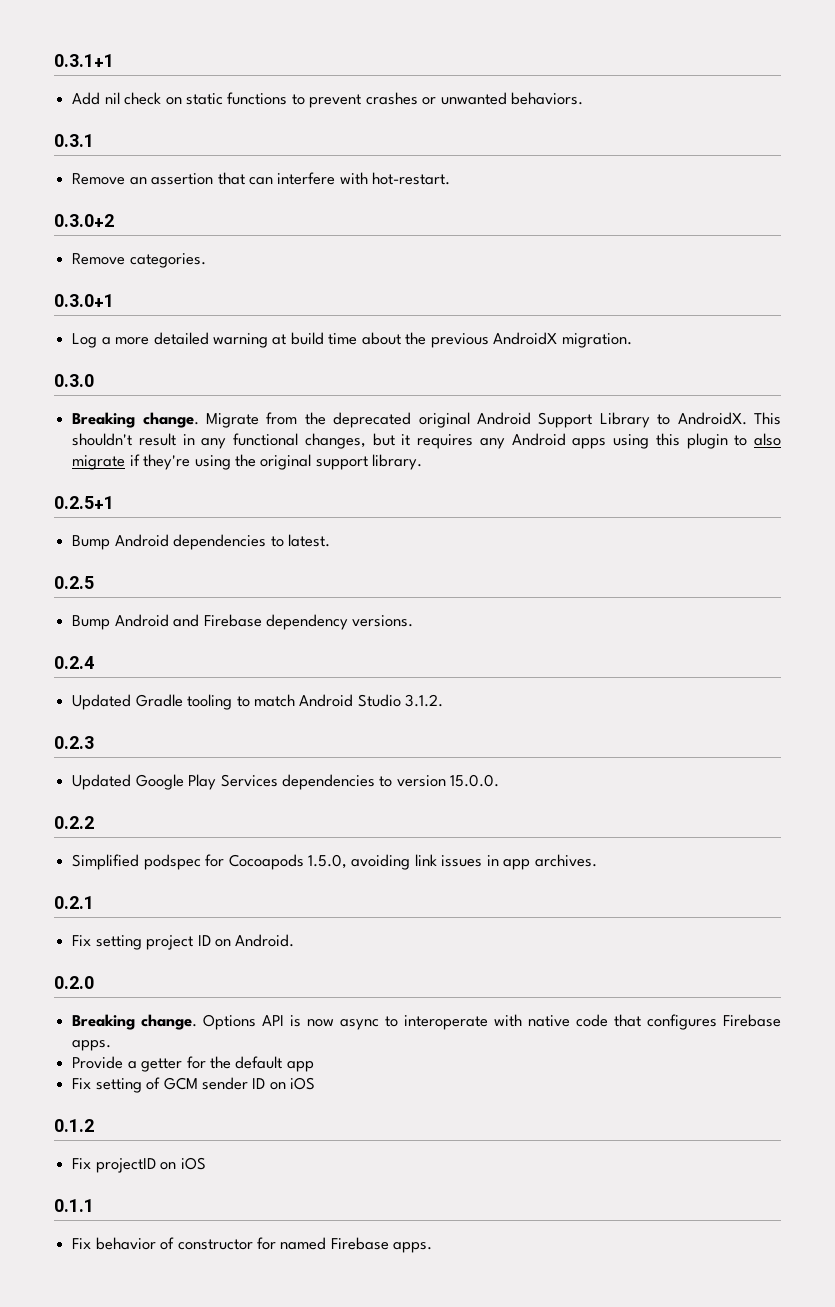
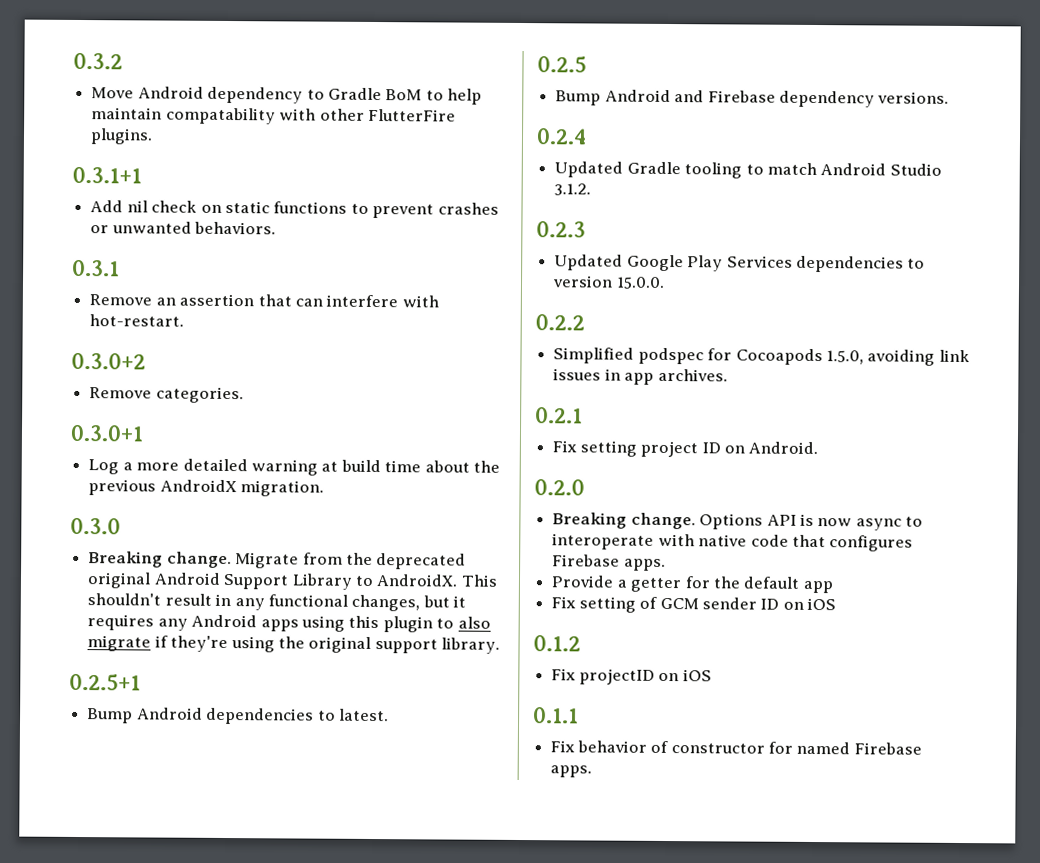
(54, 60) none -> [73,52,123,70] [91,86,483,105] [91,107,456,125] [90,128,154,145] 0.3.2 // Move Android dependency to Gradle BoM to help maintain compatability with other FlutterFire plugins. //

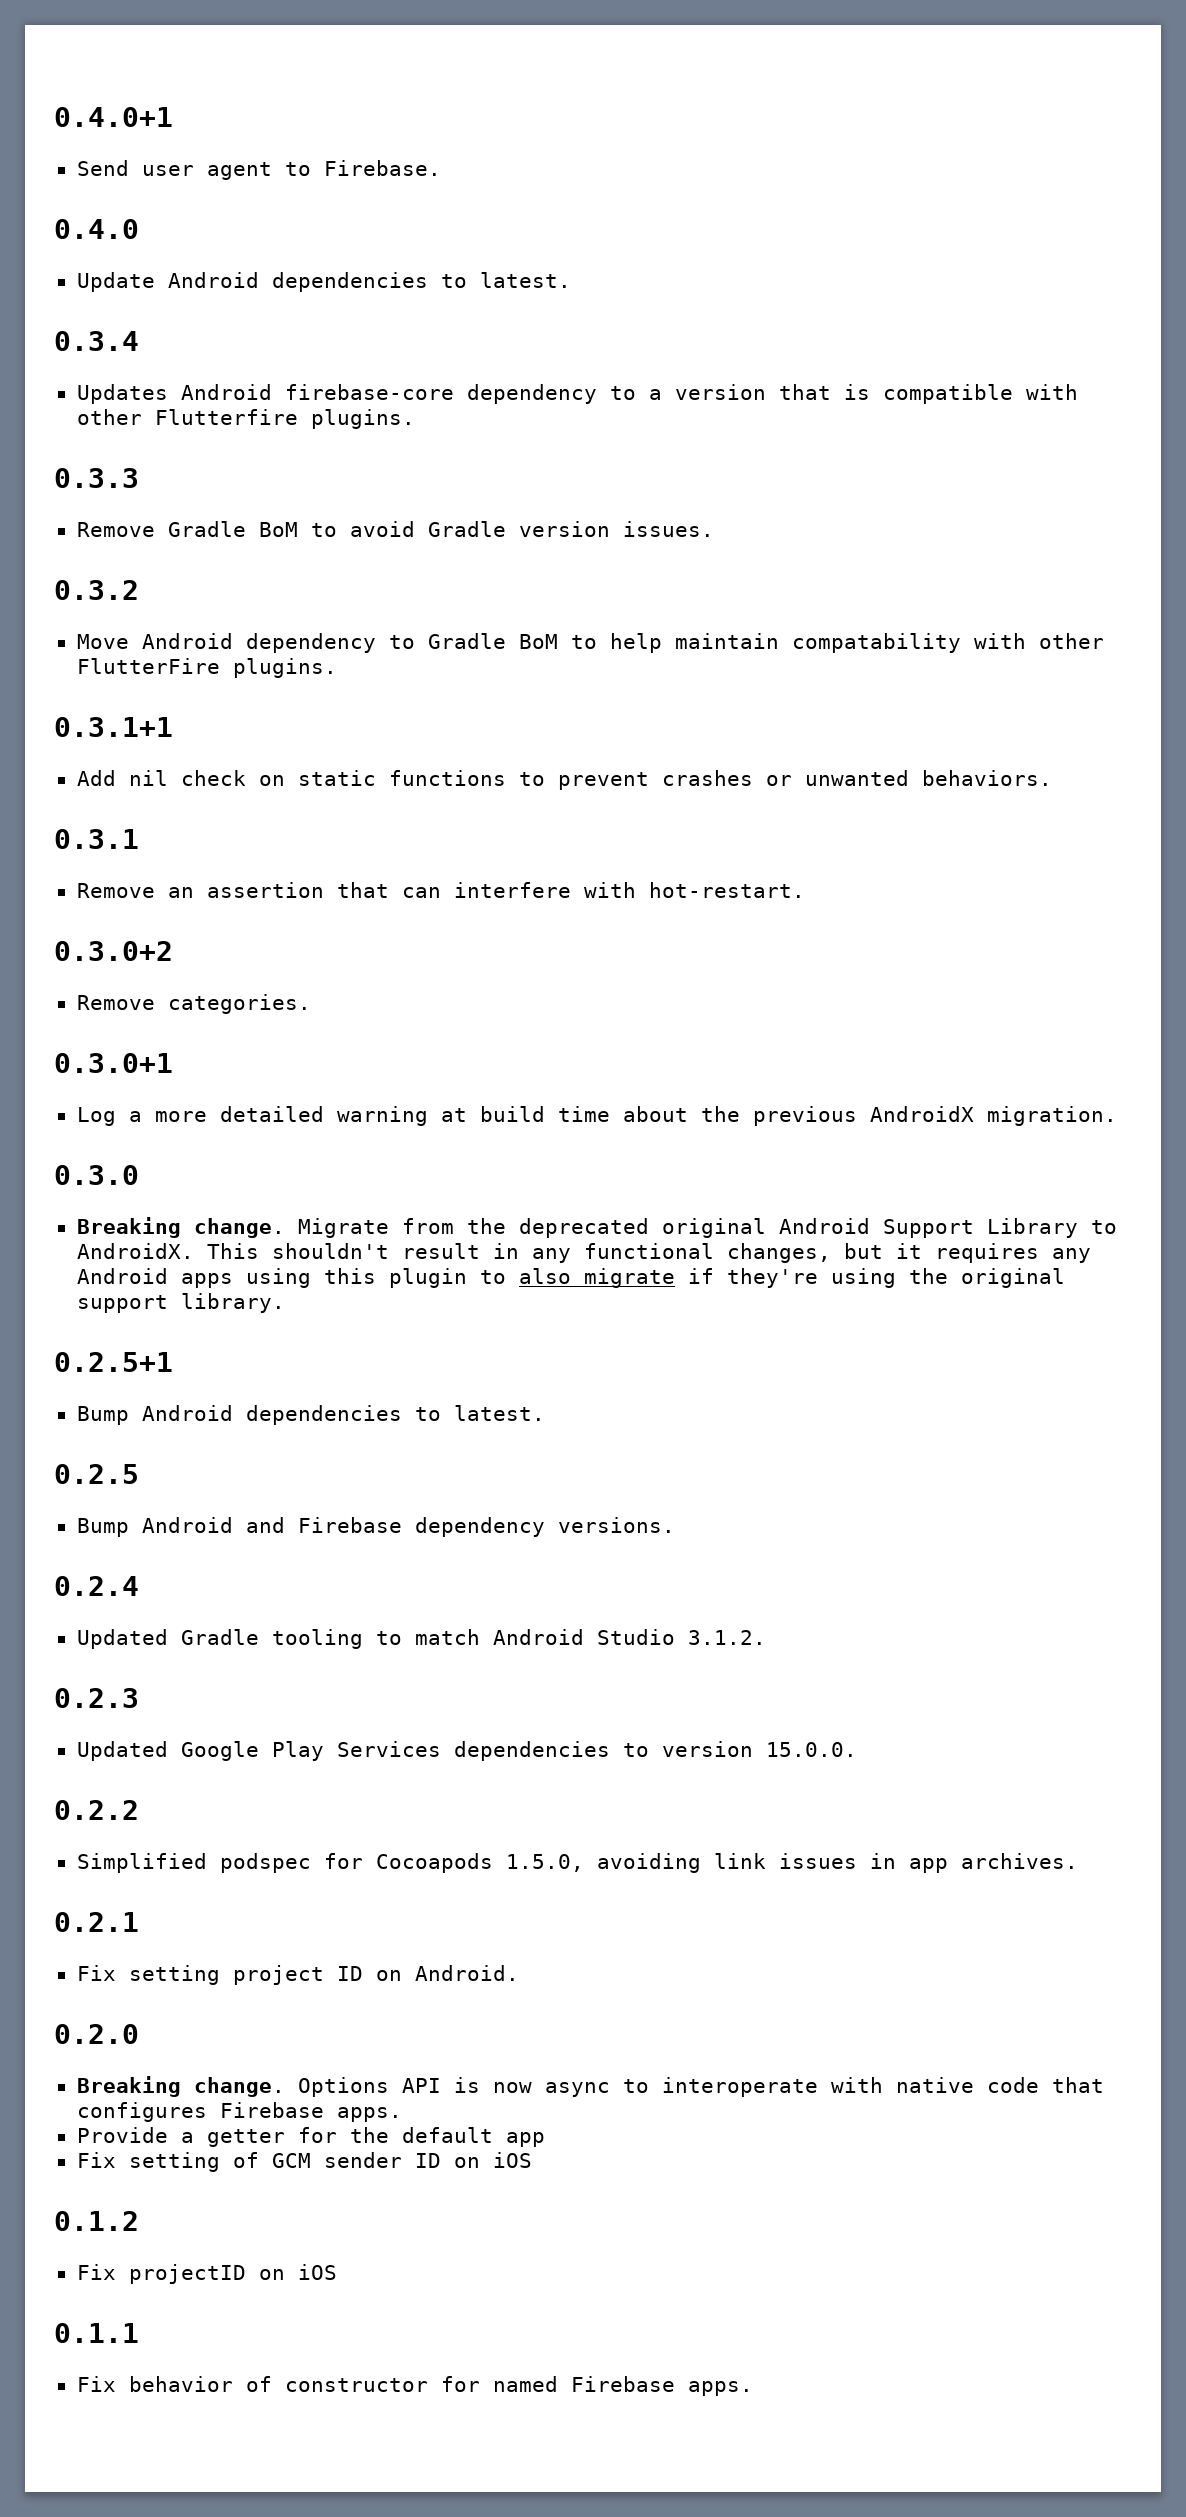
(73, 61) none -> [54,107,173,127] [76,160,441,180] [54,219,139,239] [76,272,571,292] [54,331,139,351] [76,384,1078,404] [76,409,415,429] [54,468,139,488] [76,521,714,537] 0.4.0+1 // Send user agent to Firebase. // 0.4.0 // Update Android dependencies to latest. // 0.3.4 // Updates Android firebase-core dependency to a version that is compatible with other Flutterfire plugins. // 0.3.3 // Remove Gradle BoM to avoid Gradle version issues. //

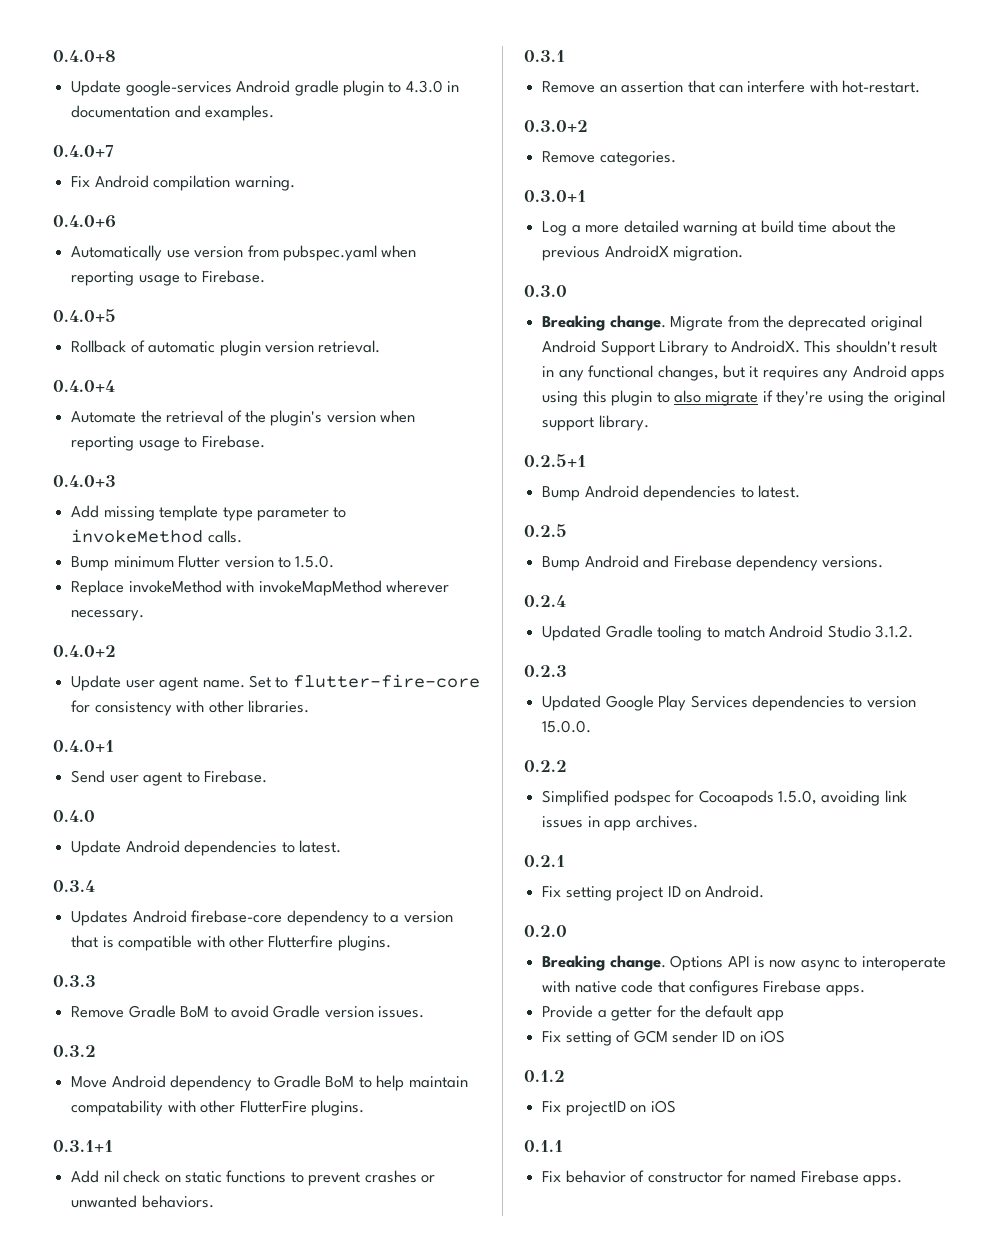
(54, 117) none -> [53,50,116,62] [71,80,460,96] [71,105,275,121] [53,145,114,157] [71,175,295,191] [53,215,116,228] [71,245,417,261] [71,270,265,286] [53,309,116,322] [71,340,381,356] [53,380,115,392] [71,410,416,426] [71,435,265,451] [53,475,116,487] [71,505,347,521] [71,529,242,543] [71,555,335,571] [71,580,449,596] [71,610,145,621] [53,645,116,657] [71,674,480,691] [71,700,309,716] 0.4.0+8 // Update google-services Android gradle plugin to 4.3.0 in documentation and examples. // 0.4.0+7 // Fix Android compilation warning. // 0.4.0+6 // Automatically use version from pubspec.yaml when reporting usage to Firebase. // 0.4.0+5 // Rollback of automatic plugin version retrieval. // 0.4.0+4 // Automate the retrieval of the plugin's version when reporting usage to Firebase. // 0.4.0+3 // Add missing template type parameter to invokeMethod calls. // Bump minimum Flutter version to 1.5.0. // Replace invokeMethod with invokeMapMethod wherever necessary. // 0.4.0+2 // Update user agent name. Set to flutter-fire-core for consistency with other libraries. //

